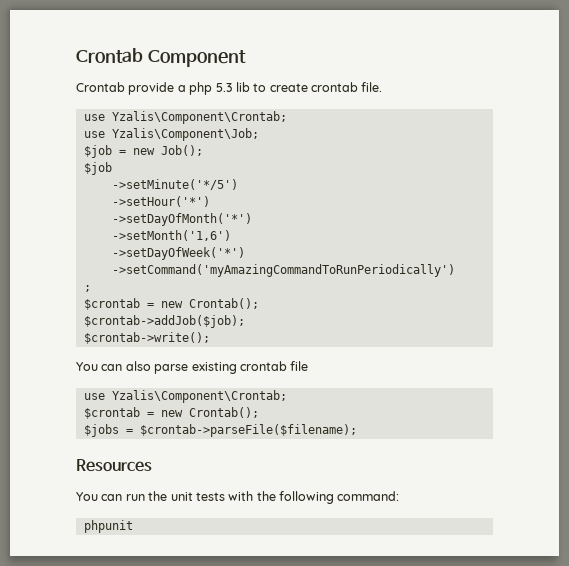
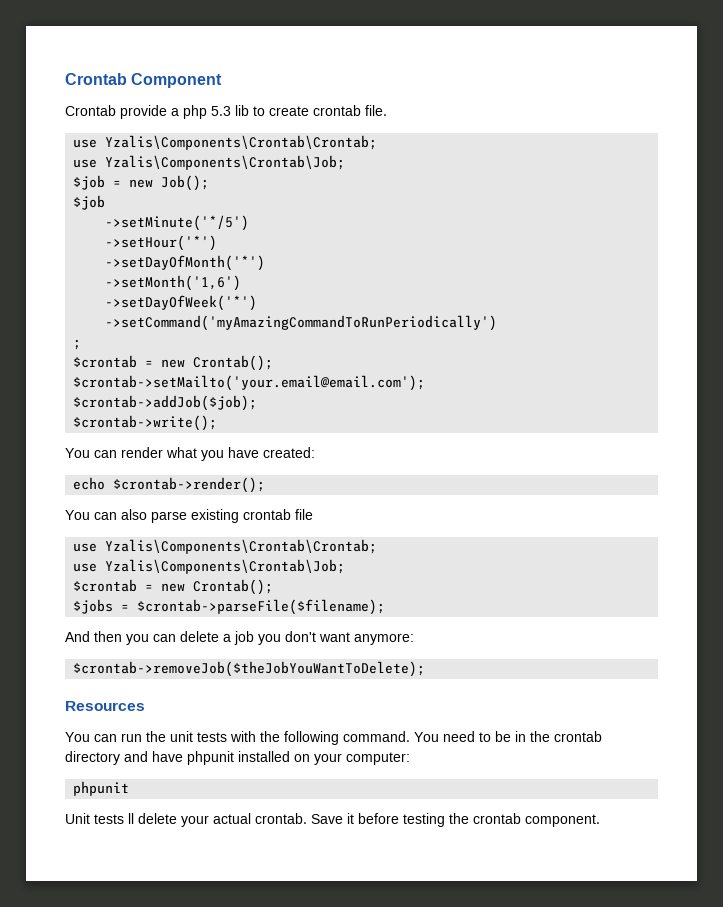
[111,111,287,124] [83,128,259,141] Yzalis\Component\Crontab; // use Yzalis\Component\Job; -> [105,135,378,150] [73,155,346,170] Yzalis\Components\Crontab\Crontab; // use Yzalis\Components\Crontab\Job;
(259, 303) none -> [73,375,426,391] // $crontab->setMailto('your.email@email.com');
(210, 338) none -> [65,447,315,461] [73,477,266,493] // You can render what you have created: // echo $crontab->render();
[111,390,287,403] Yzalis\Component\Crontab; -> [105,539,378,554] [73,559,346,574] Yzalis\Components\Crontab\Crontab; // use Yzalis\Components\Crontab\Job;
(357, 430) none -> [65,631,414,645] [73,661,426,677] // And then you can delete a job you don't want anymore: // $crontab->removeJob($theJobYouWantToDelete);
[337,491,400,501] [83,520,133,533] command: // phpunit -> [343,731,602,742] [65,751,410,765] [73,781,130,796] [65,813,600,827] command. You need to be in the crontab directory and have phpunit installed on your computer: // phpunit // Unit tests ll delete your actual crontab. Save it before testing the crontab component.

